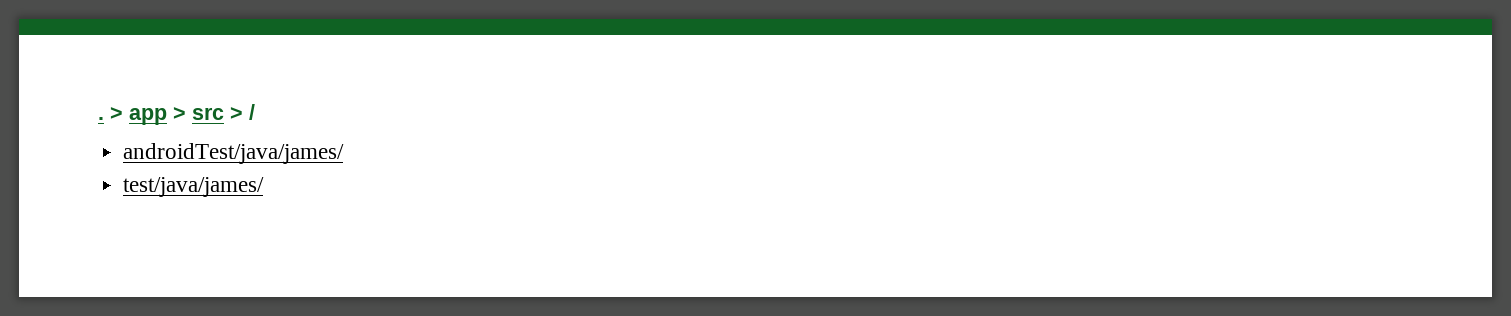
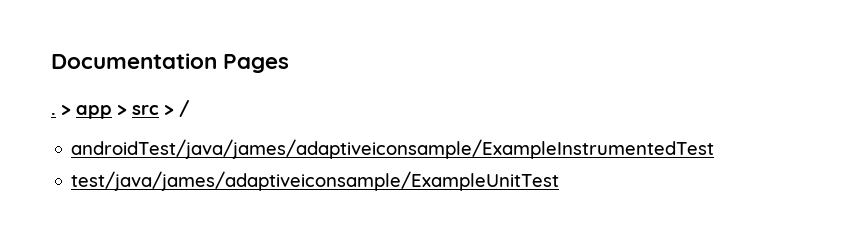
(98, 118) none -> [51,53,290,73] Documentation Pages //
[123,143,345,164] [123,177,265,197] androidTest/java/james/ // test/java/james/ -> [71,139,715,159] [71,171,560,191] androidTest/java/james/adaptiveiconsample/ExampleInstrumentedTest // test/java/james/adaptiveiconsample/ExampleUnitTest

